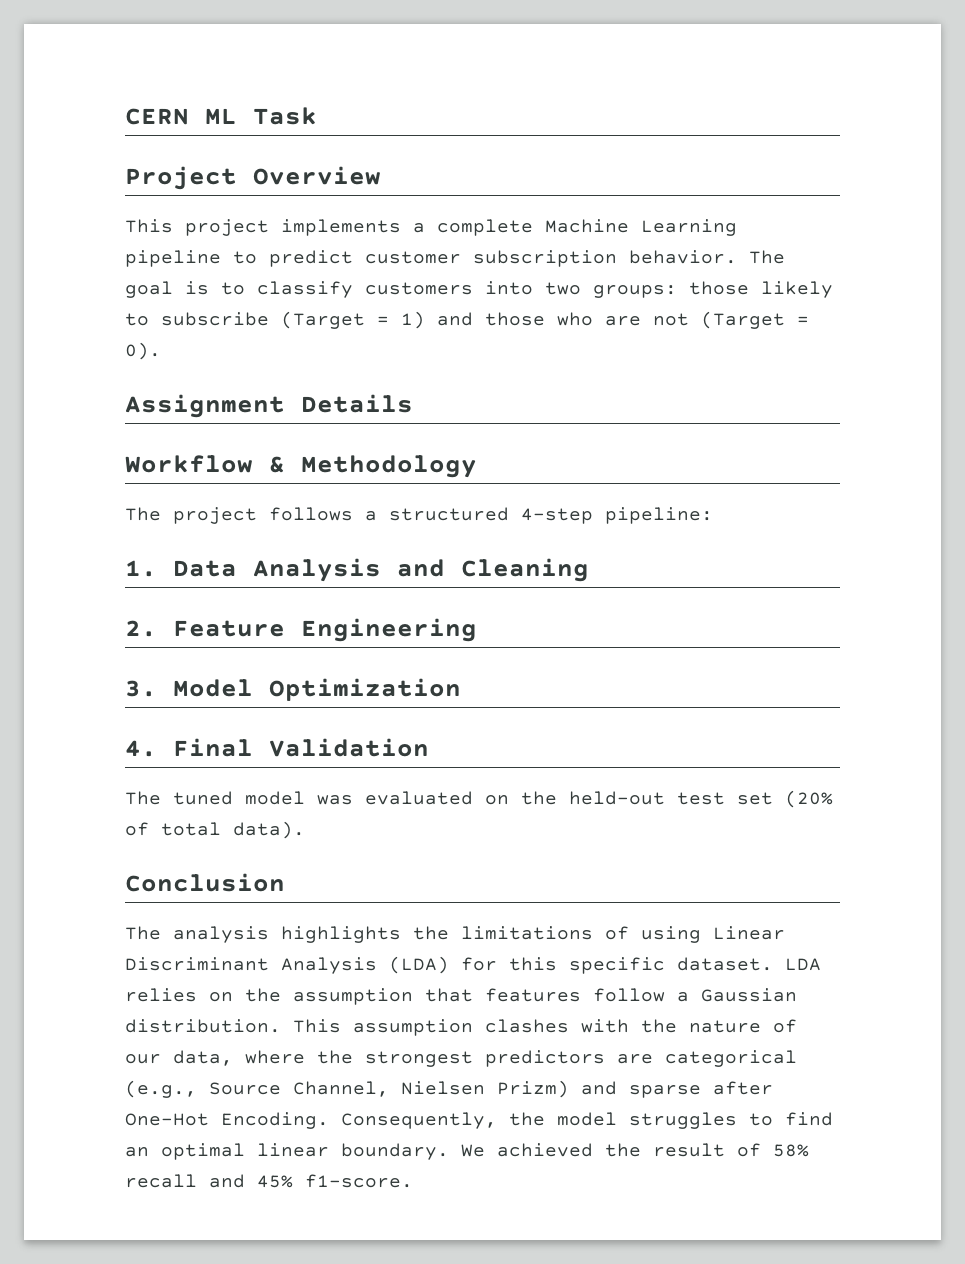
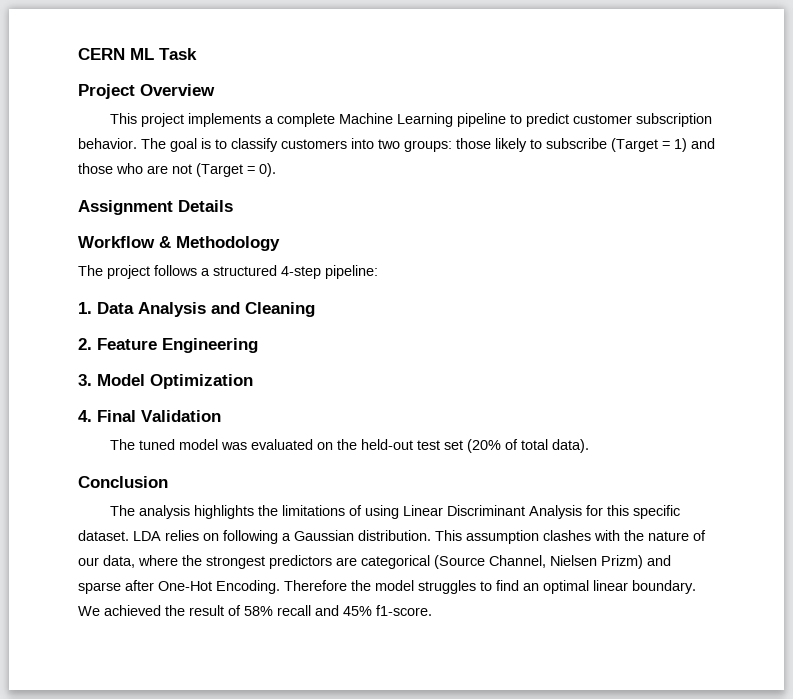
[389,956,449,974] (LDA) -> (583, 512) none
[245,988,665,1005] the assumption that features follow -> [223,530,278,544] following
[125,1080,281,1098] (e.g., Source -> [434,555,485,569] (Source
[341,1112,497,1129] Consequently, -> [284,580,347,591] Therefore

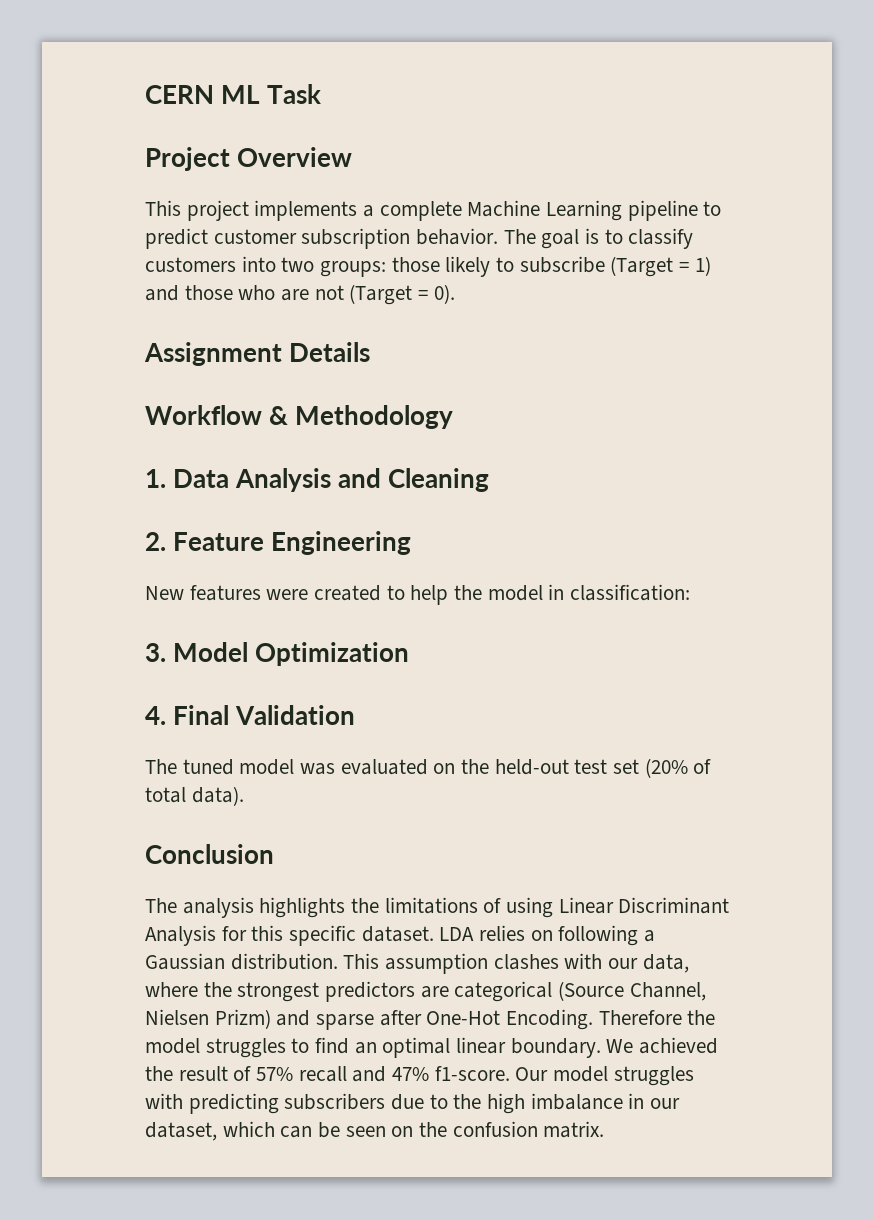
[78,265,378,279] // The project follows a structured 4-step pipeline: -> (454, 417) none
(258, 345) none -> [145,584,691,605] // New features were created to help the model in classification:
[624,530,706,541] the nature of -> (603, 961) none
[244,606,273,616] 58% -> [256,1067,294,1081] 57%
[343,605,432,616] 45% f1-score. -> [392,1066,694,1086] [145,1093,681,1114] [145,1121,605,1141] 47% f1-score. Our model struggles with predicting subscribers due to the high imbalance in our dataset, which can be seen on the confusion matrix.

